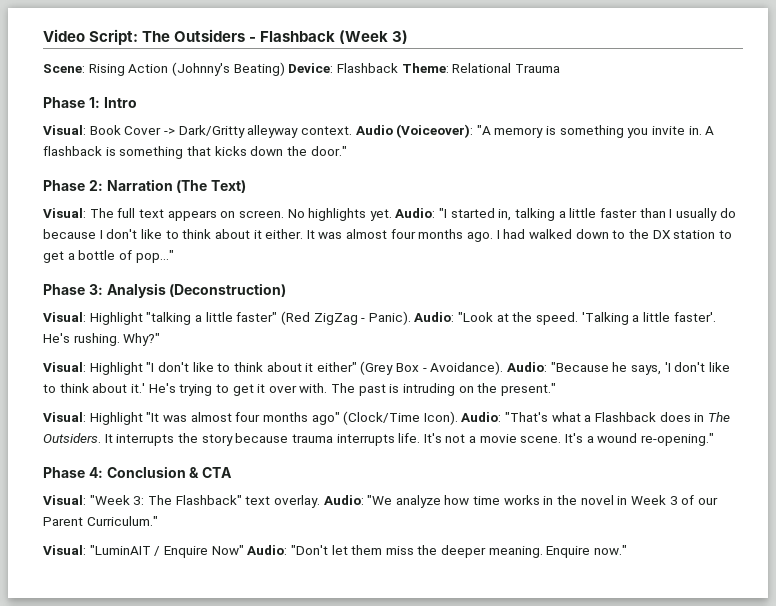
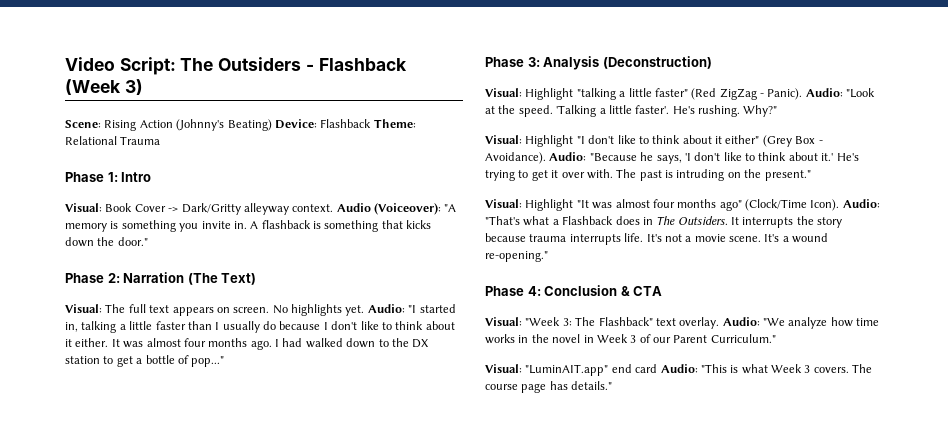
[89,545,628,558] "LuminAIT / Enquire Now" Audio: "Don't let them miss the deeper meaning. Enquire now." -> [525,364,873,376] [485,381,613,393] "LuminAIT.app" end card Audio: "This is what Week 3 covers. The course page has details."

